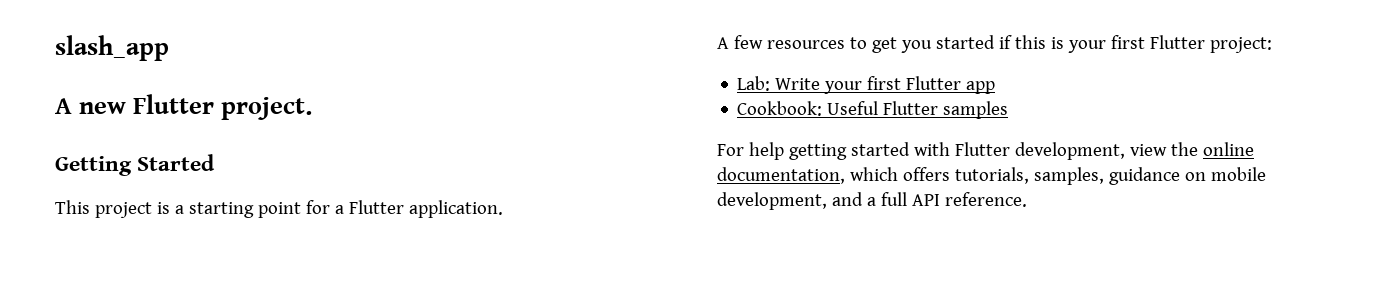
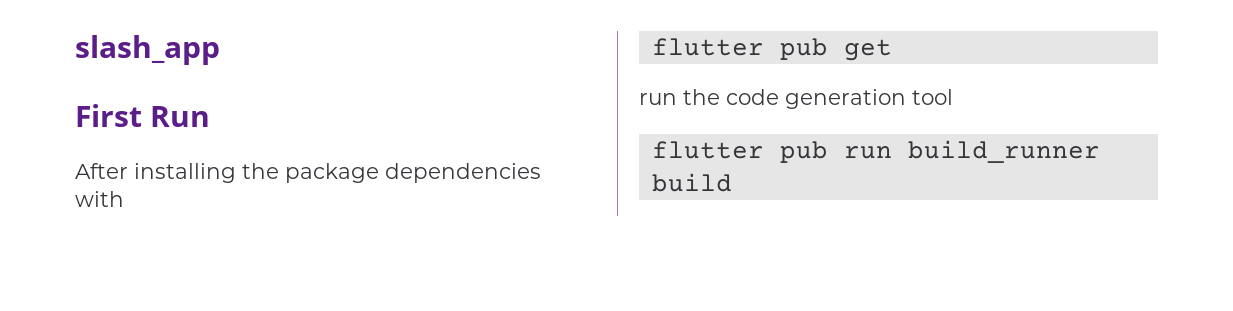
[55,94,313,120] [55,154,216,176] [55,200,503,218] [717,35,1272,53] [737,76,996,94] [737,101,1009,119] [717,142,1254,160] [717,167,1266,185] [717,192,1027,210] A new Flutter project. // Getting Started // This project is a starting point for a Flutter application. // A few resources to get you started if this is your first Flutter project: // Lab: Write your first Flutter app // Cookbook: Useful Flutter samples // For help getting started with Flutter development, view the online documentation, which offers tutorials, samples, guidance on mobile development, and a full API reference. -> [75,104,211,127] [75,163,541,183] [75,191,124,207] [651,38,892,61] [639,89,953,109] [651,140,1100,163] [651,173,732,192] First Run // After installing the package dependencies with // flutter pub get // run the code generation tool // flutter pub run build_runner build

